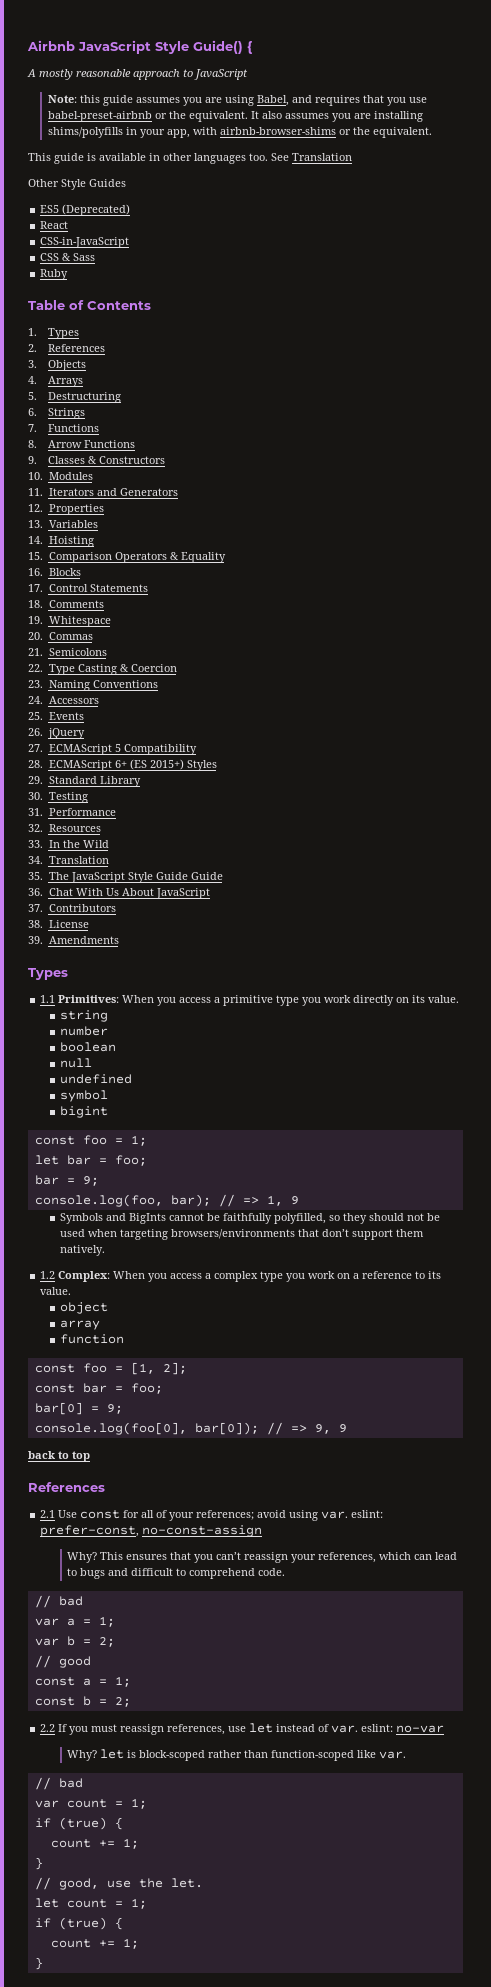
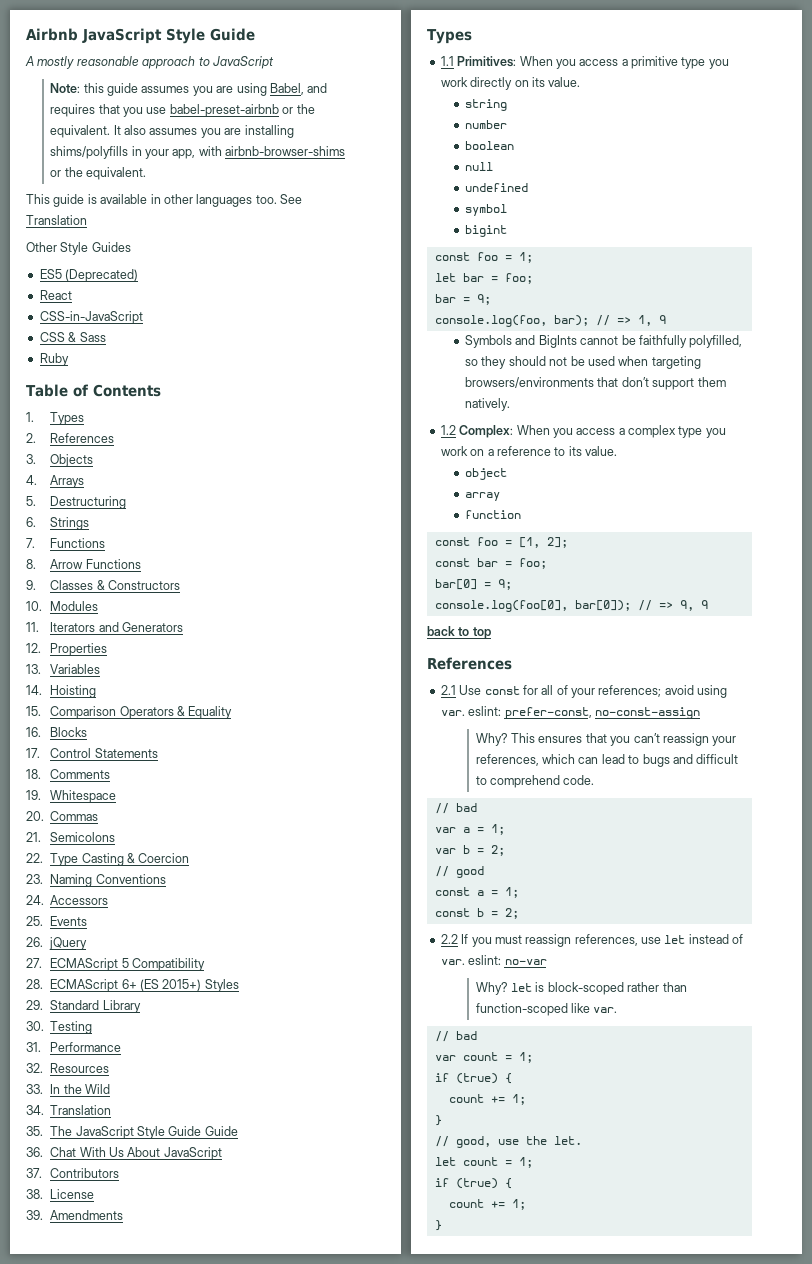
[193,40,252,54] Guide() { -> [210,28,255,41] Guide

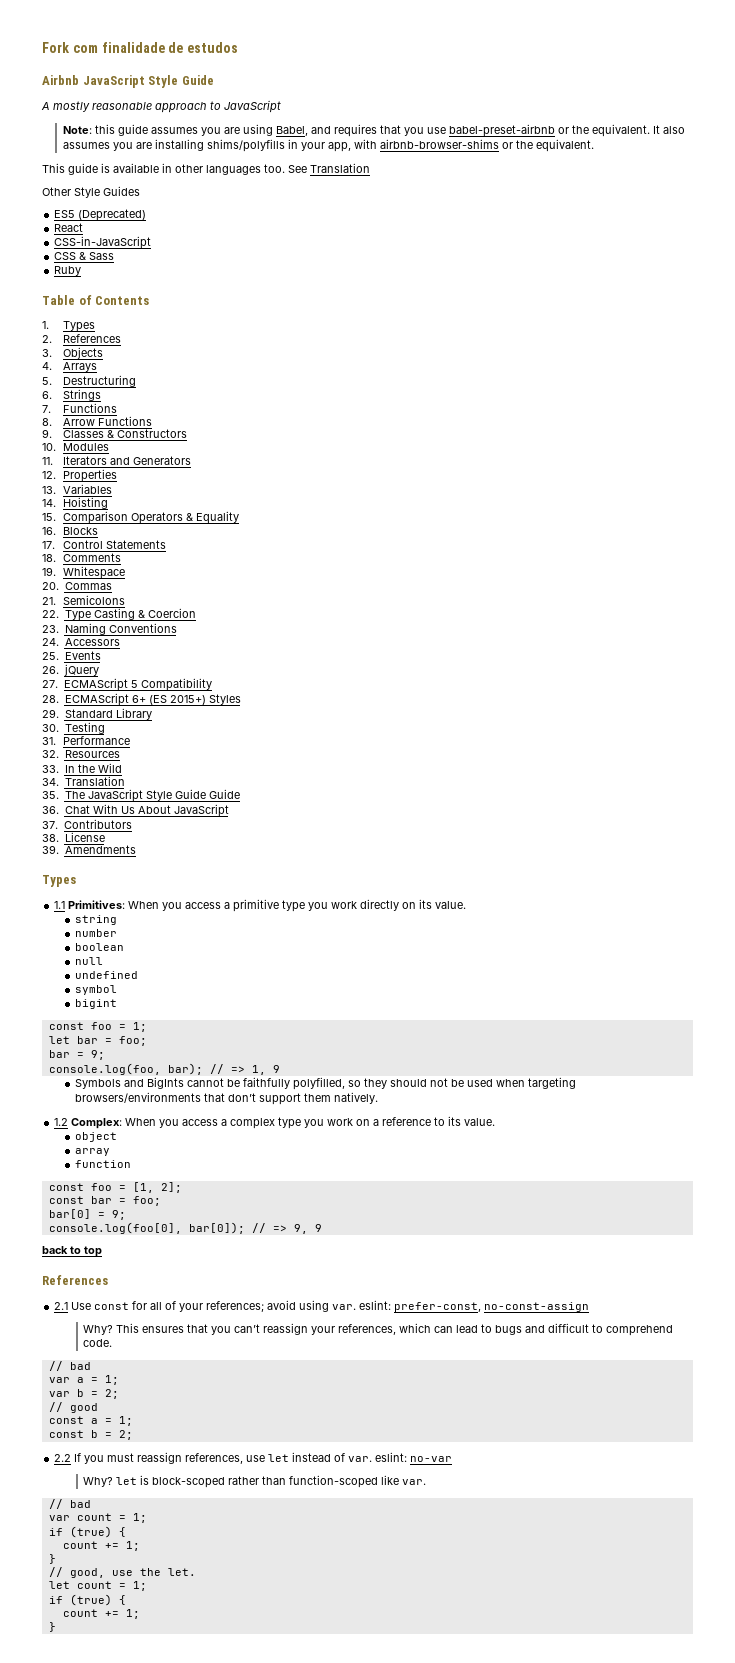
(26, 34) none -> [42,42,239,53] Fork com finalidade de estudos //

